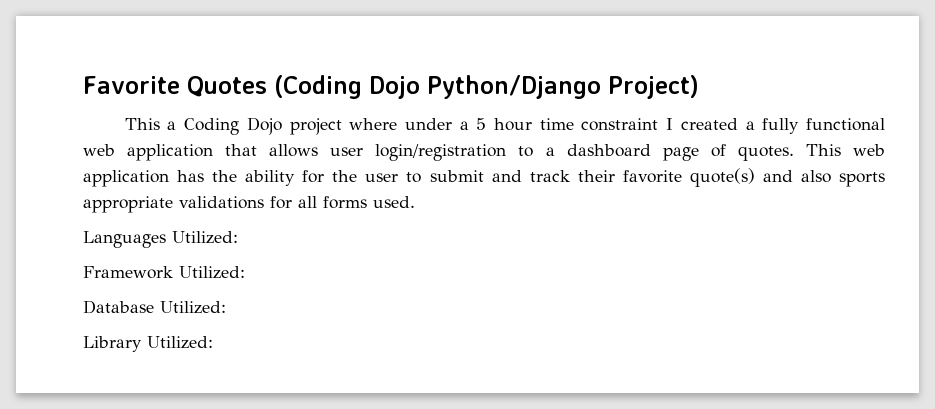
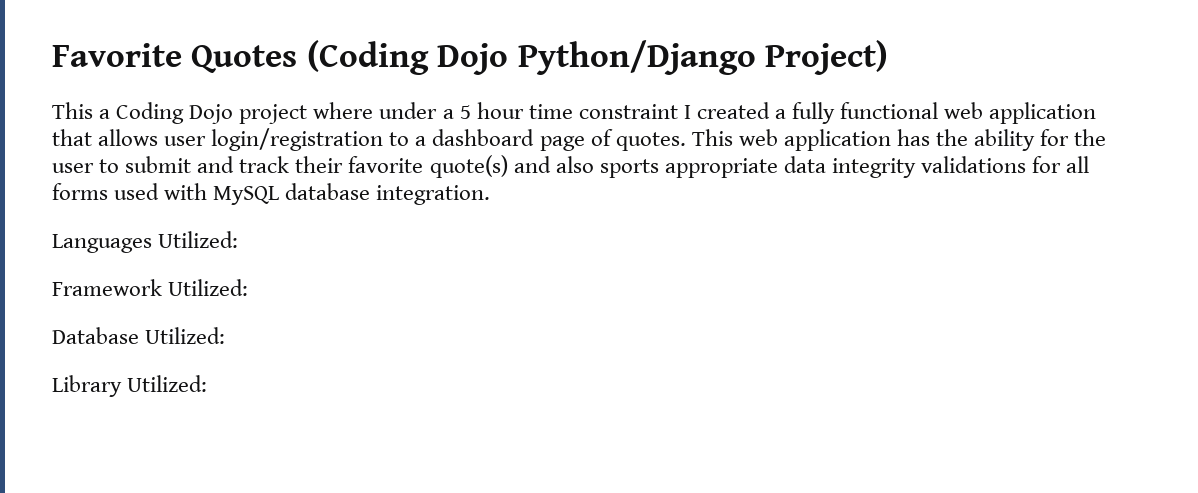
(173, 204) none -> [783,156,916,178] data integrity
[373,196,415,208] used. -> [114,183,491,205] used with MySQL database integration.

